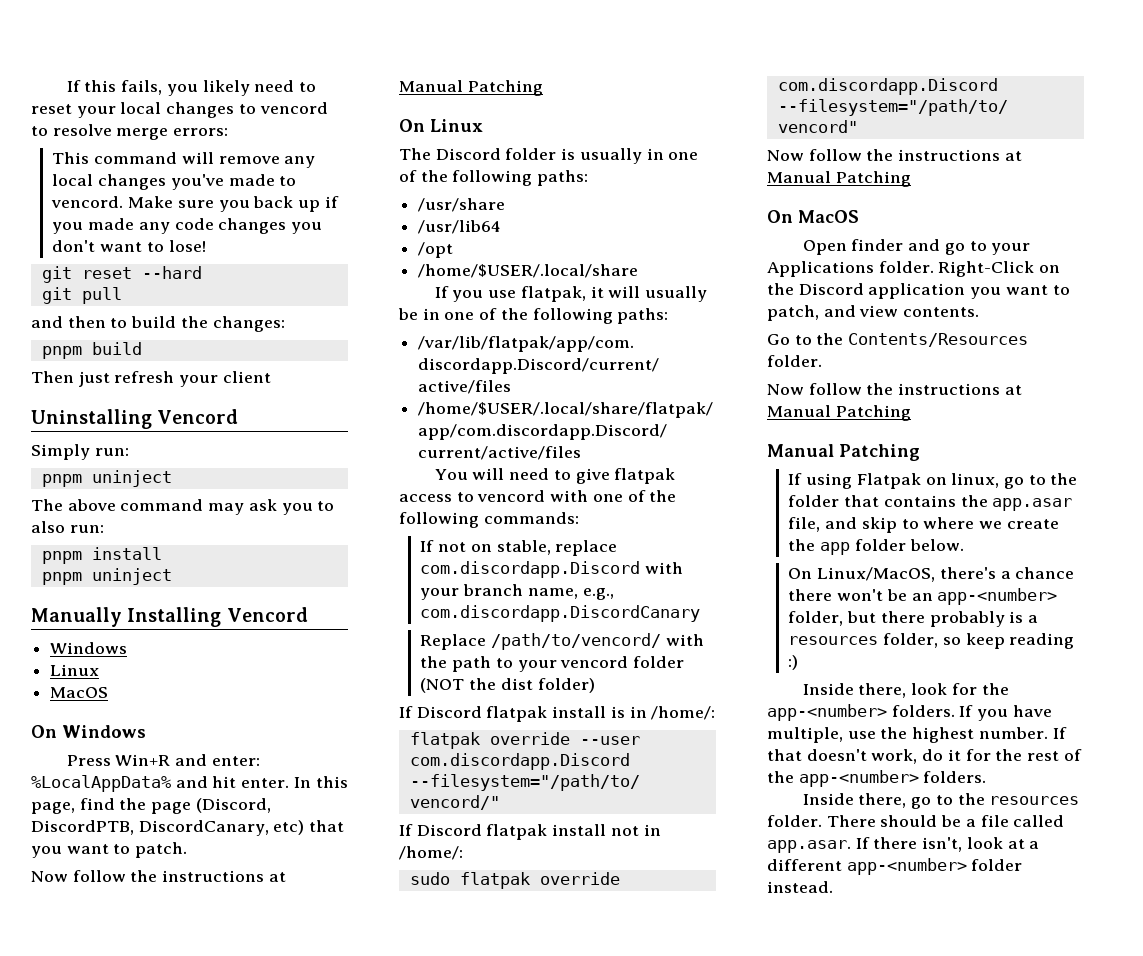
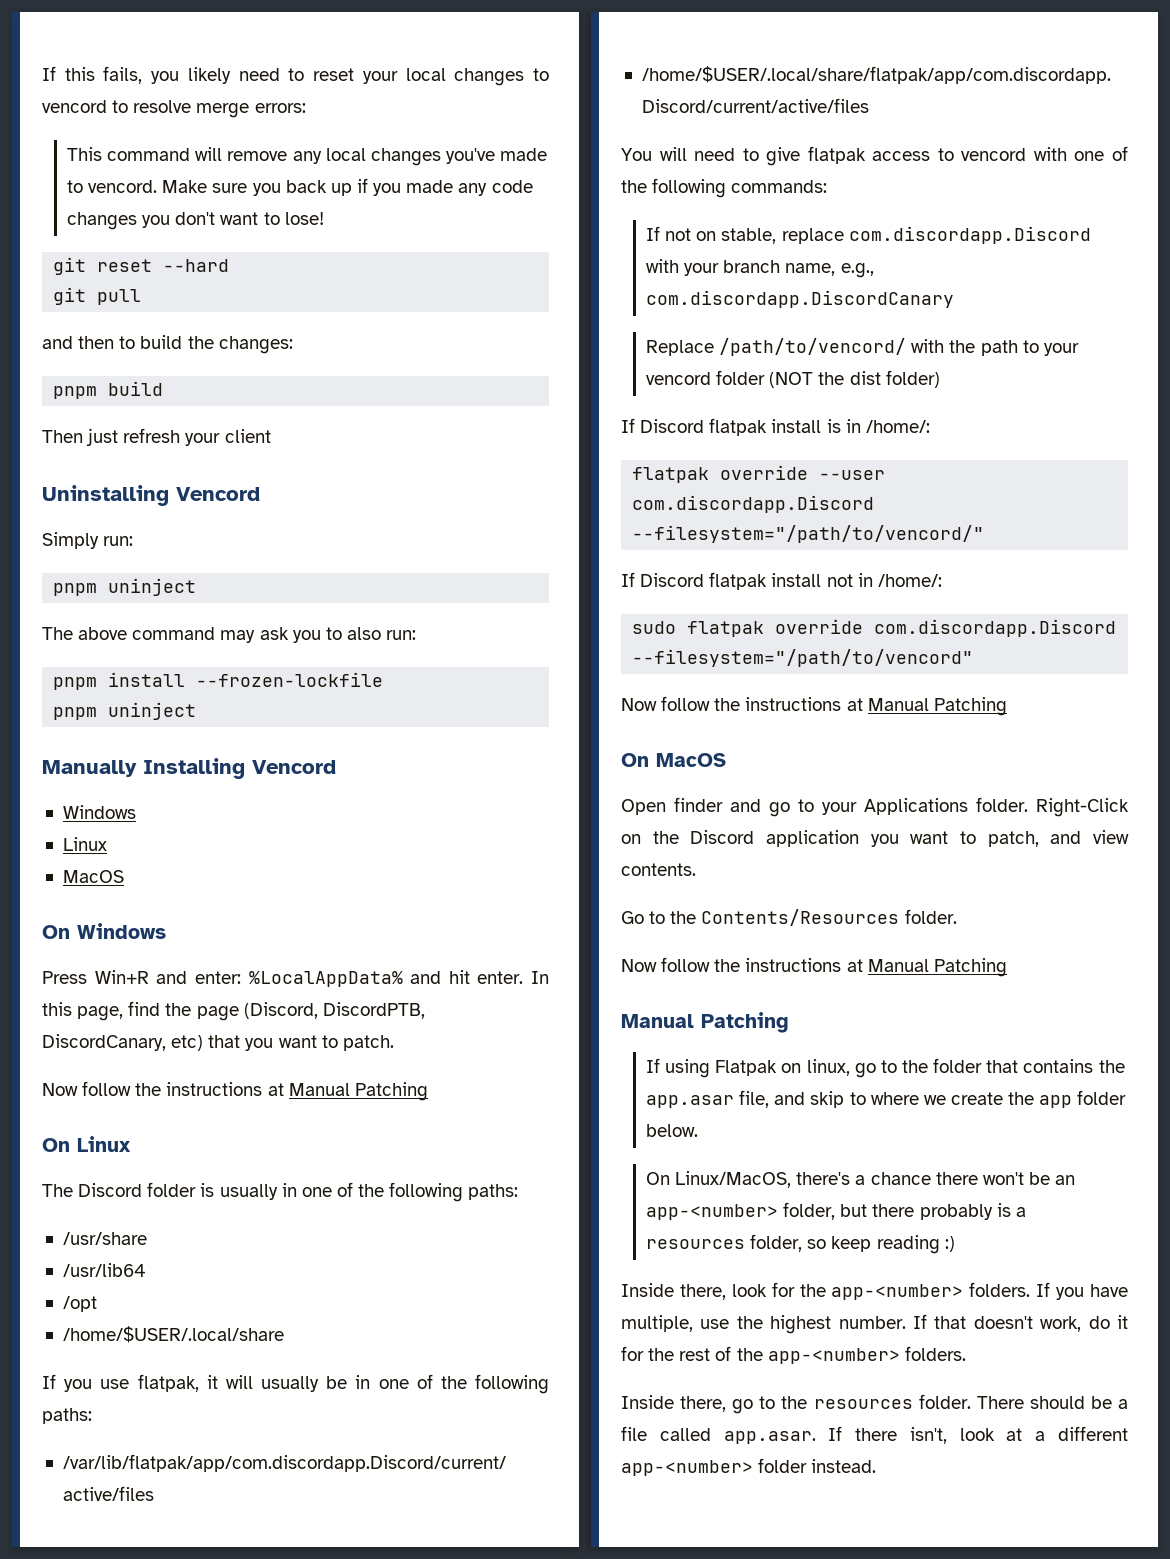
(162, 553) none -> [196,672,384,687] --frozen-lockfile

